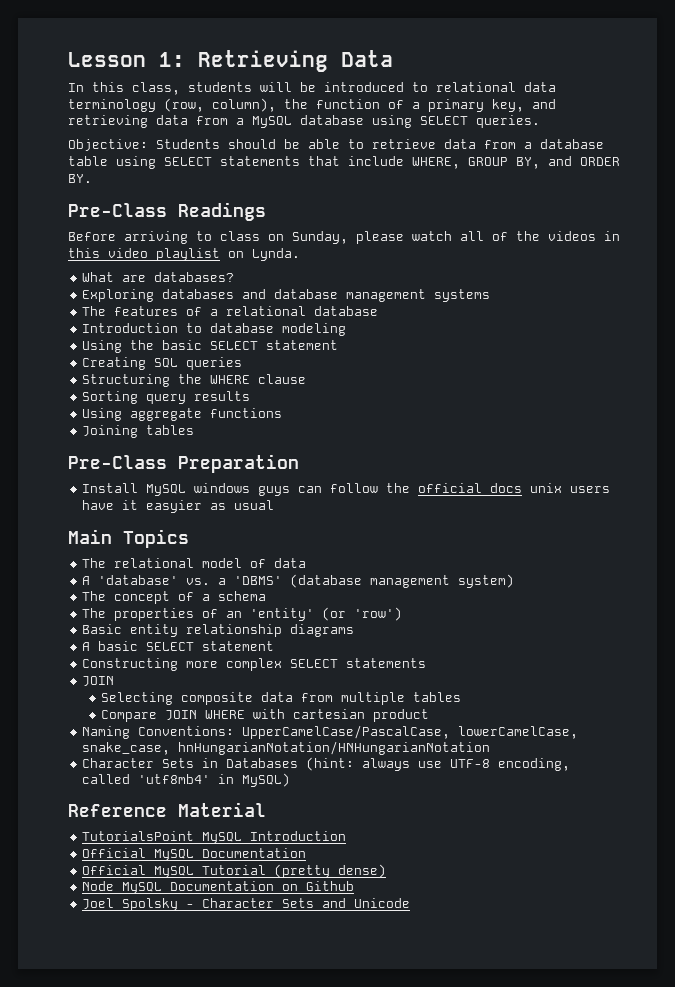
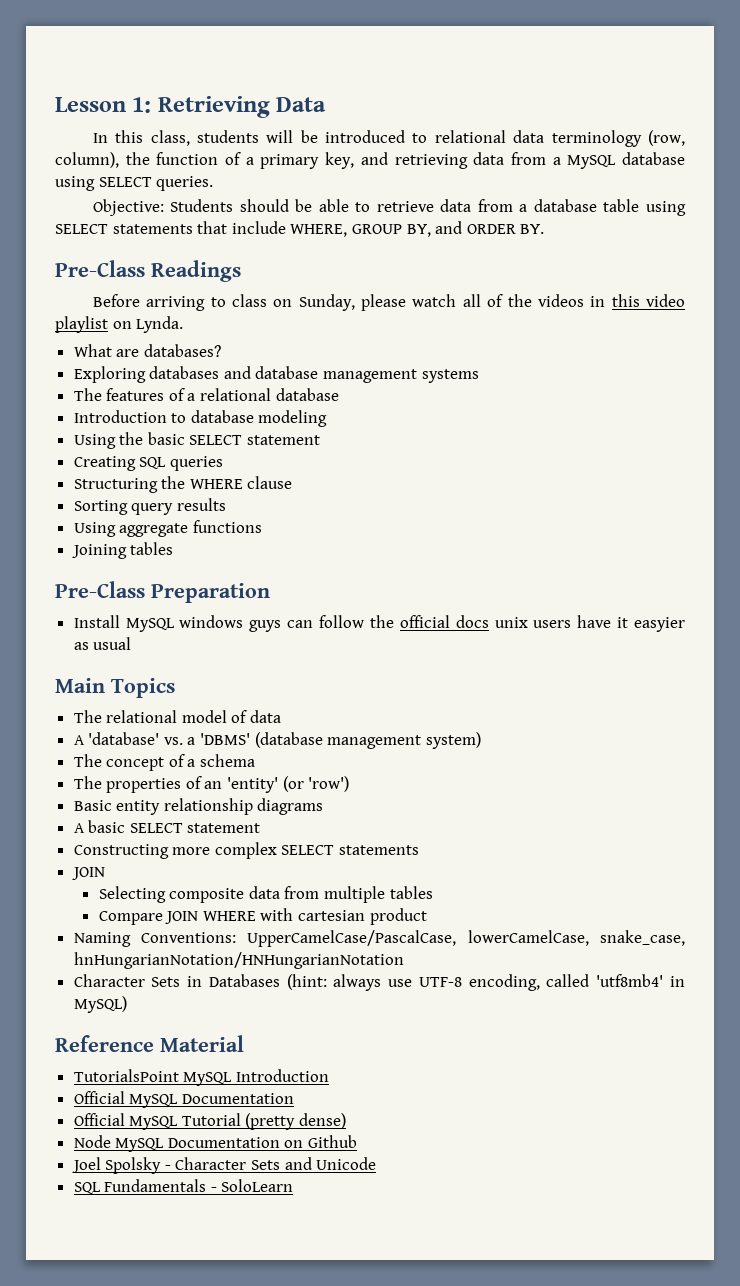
(411, 903) none -> [73,1179,294,1194] // SQL Fundamentals - SoloLearn

